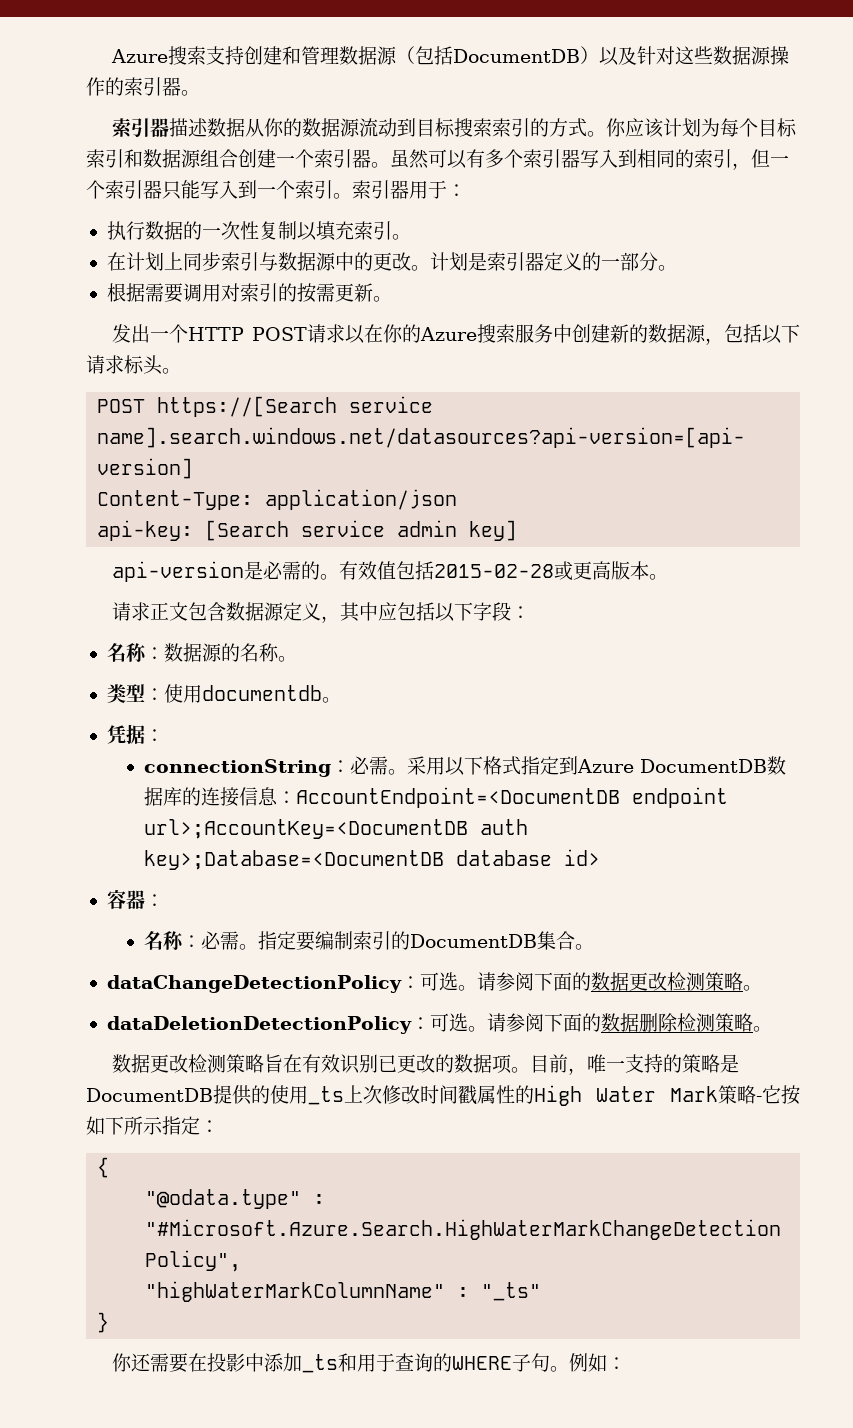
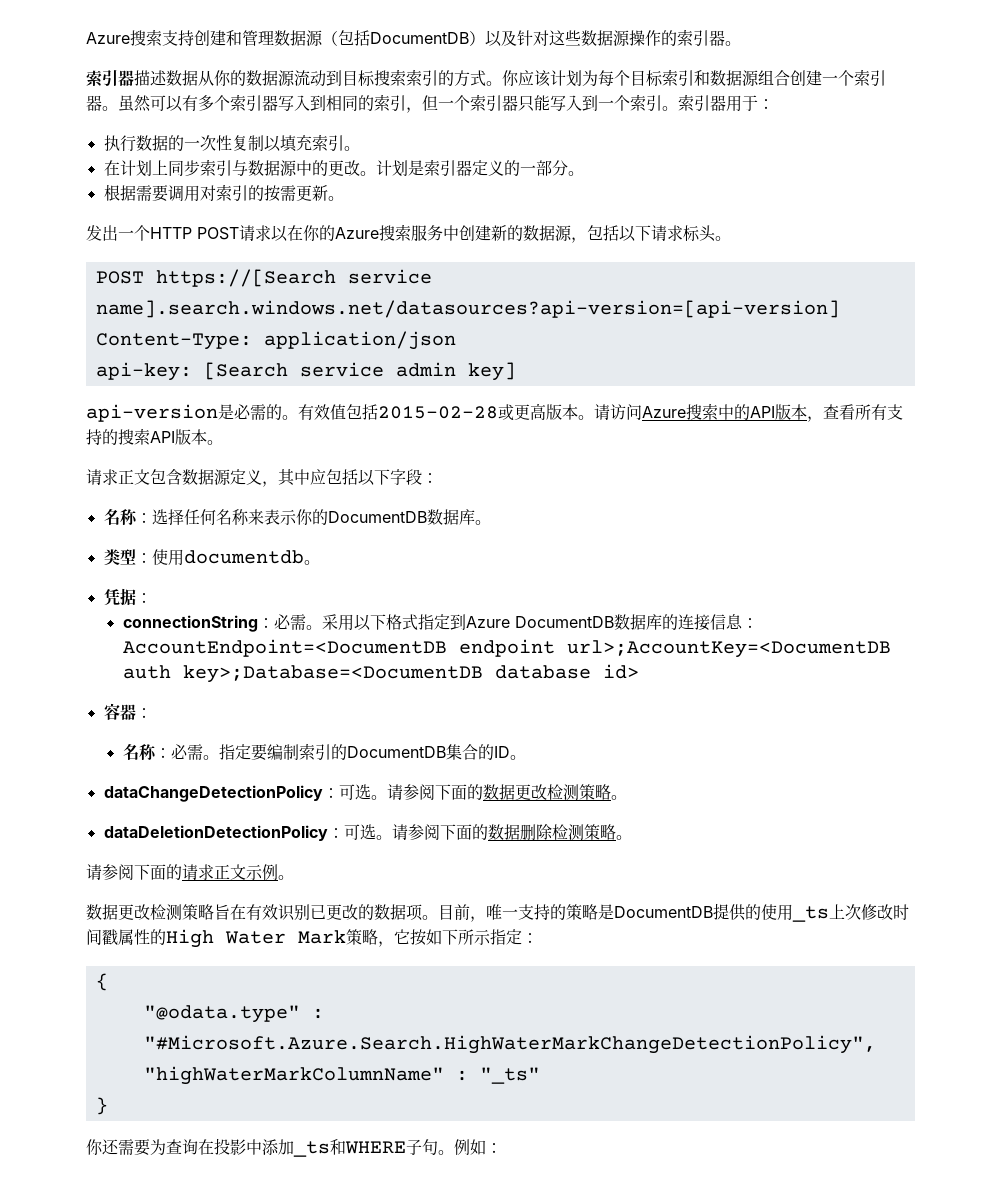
(669, 577) none -> [594,403,903,422] [86,428,223,445] 请访问Azure搜索中的API版本，查看所有支持的搜索API版本。
[163,643,279,662] 数据源的名称 -> [151,509,475,525] 选择任何名称来表示你的DocumentDB数据库
(576, 940) none -> [477,744,510,760] 的ID
(772, 1029) none -> [86,864,294,880] // 请参阅下面的请求正文示例。
[756,1096,762,1102] - -> [378,941,394,947] ，
(189, 1363) none -> [150,1139,198,1155] 为查询
[357,1353,453,1372] 用于查询的 -> (346, 1147) none

